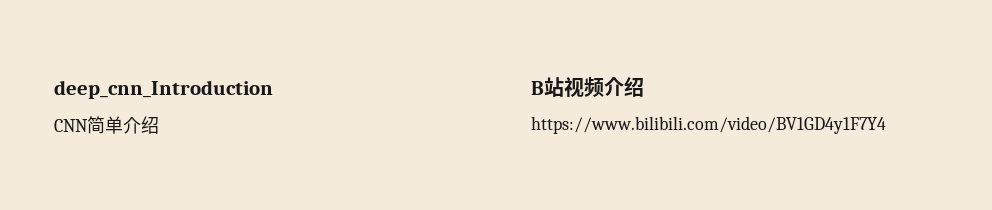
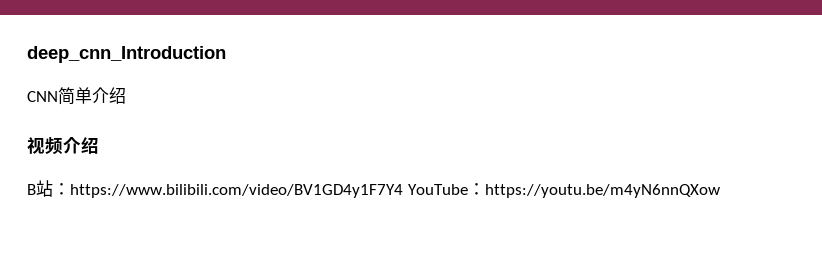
[531,77,564,97] B站 -> (126, 95) none
[531,116,886,134] https://www.bilibili.com/video/BV1GD4y1F7Y4 -> [27,180,720,198] B站：https://www.bilibili.com/video/BV1GD4y1F7Y4 YouTube：https://youtu.be/m4yN6nnQXow

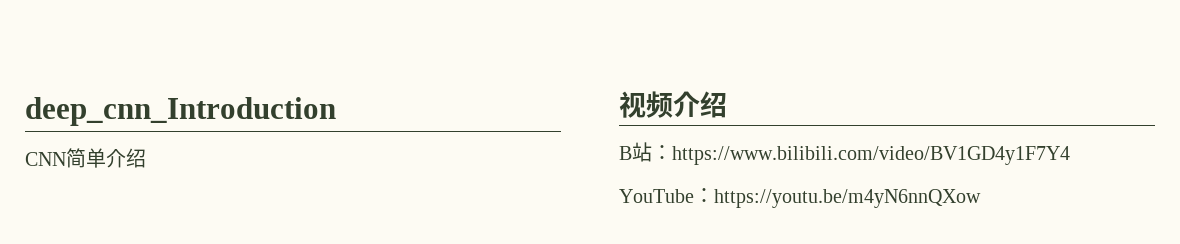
(403, 191) none -> (1070, 155) //

